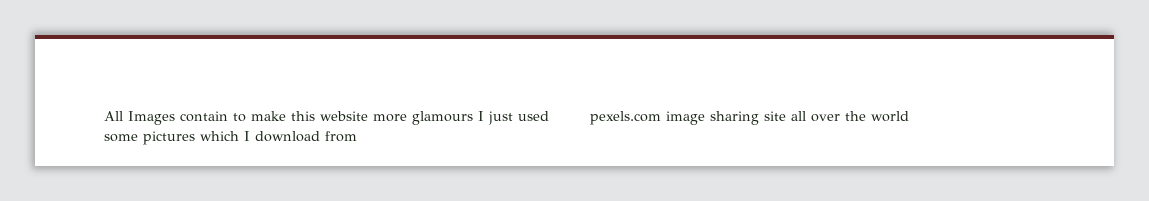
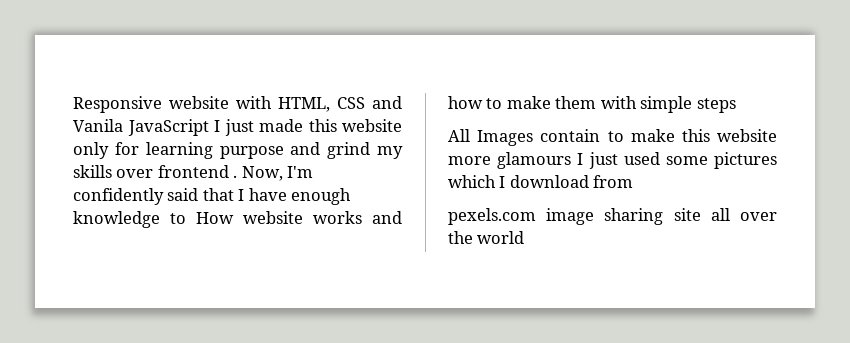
(104, 116) none -> [73,96,402,113] [73,119,402,136] [73,142,403,159] [73,165,314,181] [73,188,352,205] [73,211,402,228] [448,96,736,113] Responsive website with HTML, CSS and Vanila JavaScript I just made this website only for learning purpose and grind my skills over frontend . Now, I'm confidently said that I have enough knowledge to How website works and how to make them with simple steps //

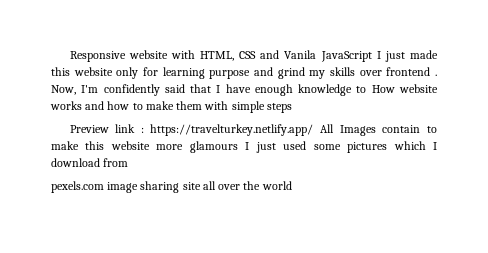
(736, 105) none -> [69,124,314,136] Preview link : https://travelturkey.netlify.app/

